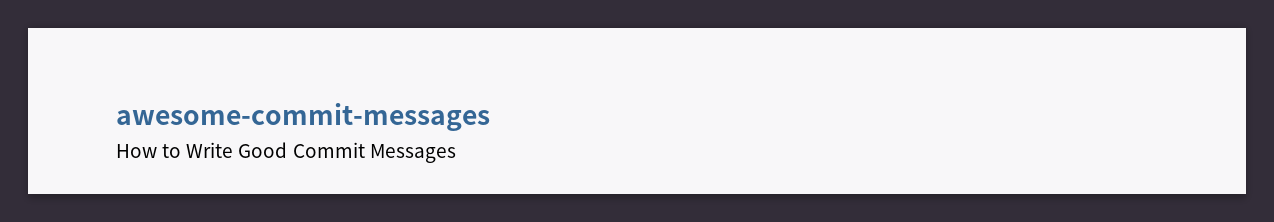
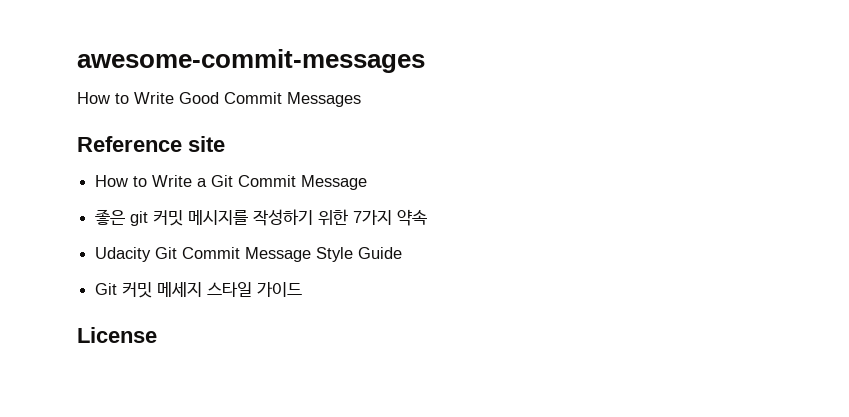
(456, 153) none -> [77,136,225,152] [95,175,368,190] [95,209,428,226] [95,247,403,262] [95,282,303,298] [77,327,157,343] // Reference site // How to Write a Git Commit Message // 좋은 git 커밋 메시지를 작성하기 위한 7가지 약속 // Udacity Git Commit Message Style Guide // Git 커밋 메세지 스타일 가이드 // License

